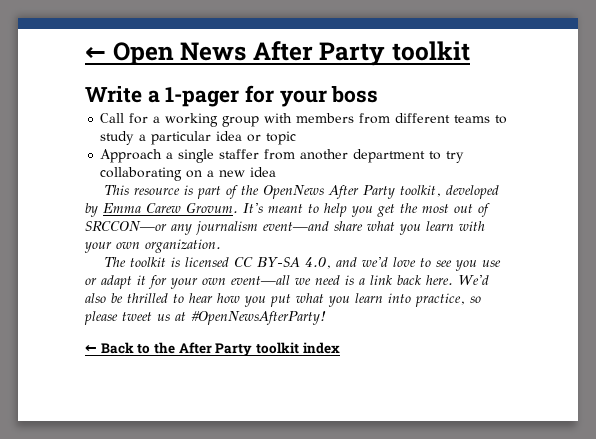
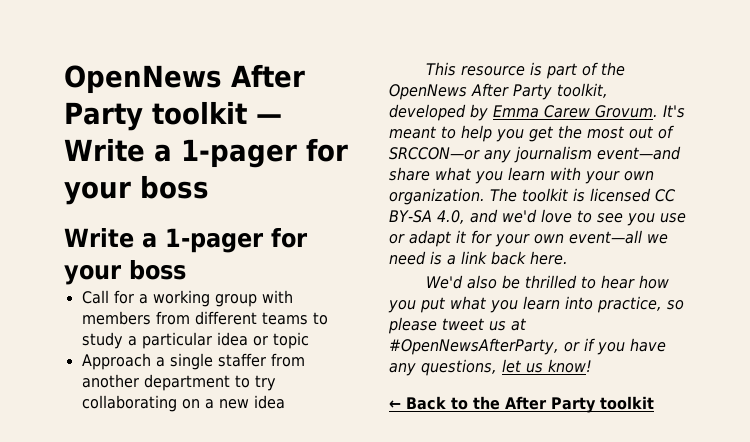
[85,41,471,66] ← Open News After Party toolkit -> [64,64,305,94] [64,101,282,131] [64,138,348,168] [64,175,209,205] OpenNews After Party toolkit — Write a 1-pager for your boss
(221, 246) // -> (485, 196) none
(453, 280) none -> (568, 258) //
[191,311,326,325] #OpenNewsAfterParty! -> [389,338,666,355] [389,359,592,376] #OpenNewsAfterParty, or if you have any questions, let us know!
[302,342,340,354] index -> (654, 403) none

